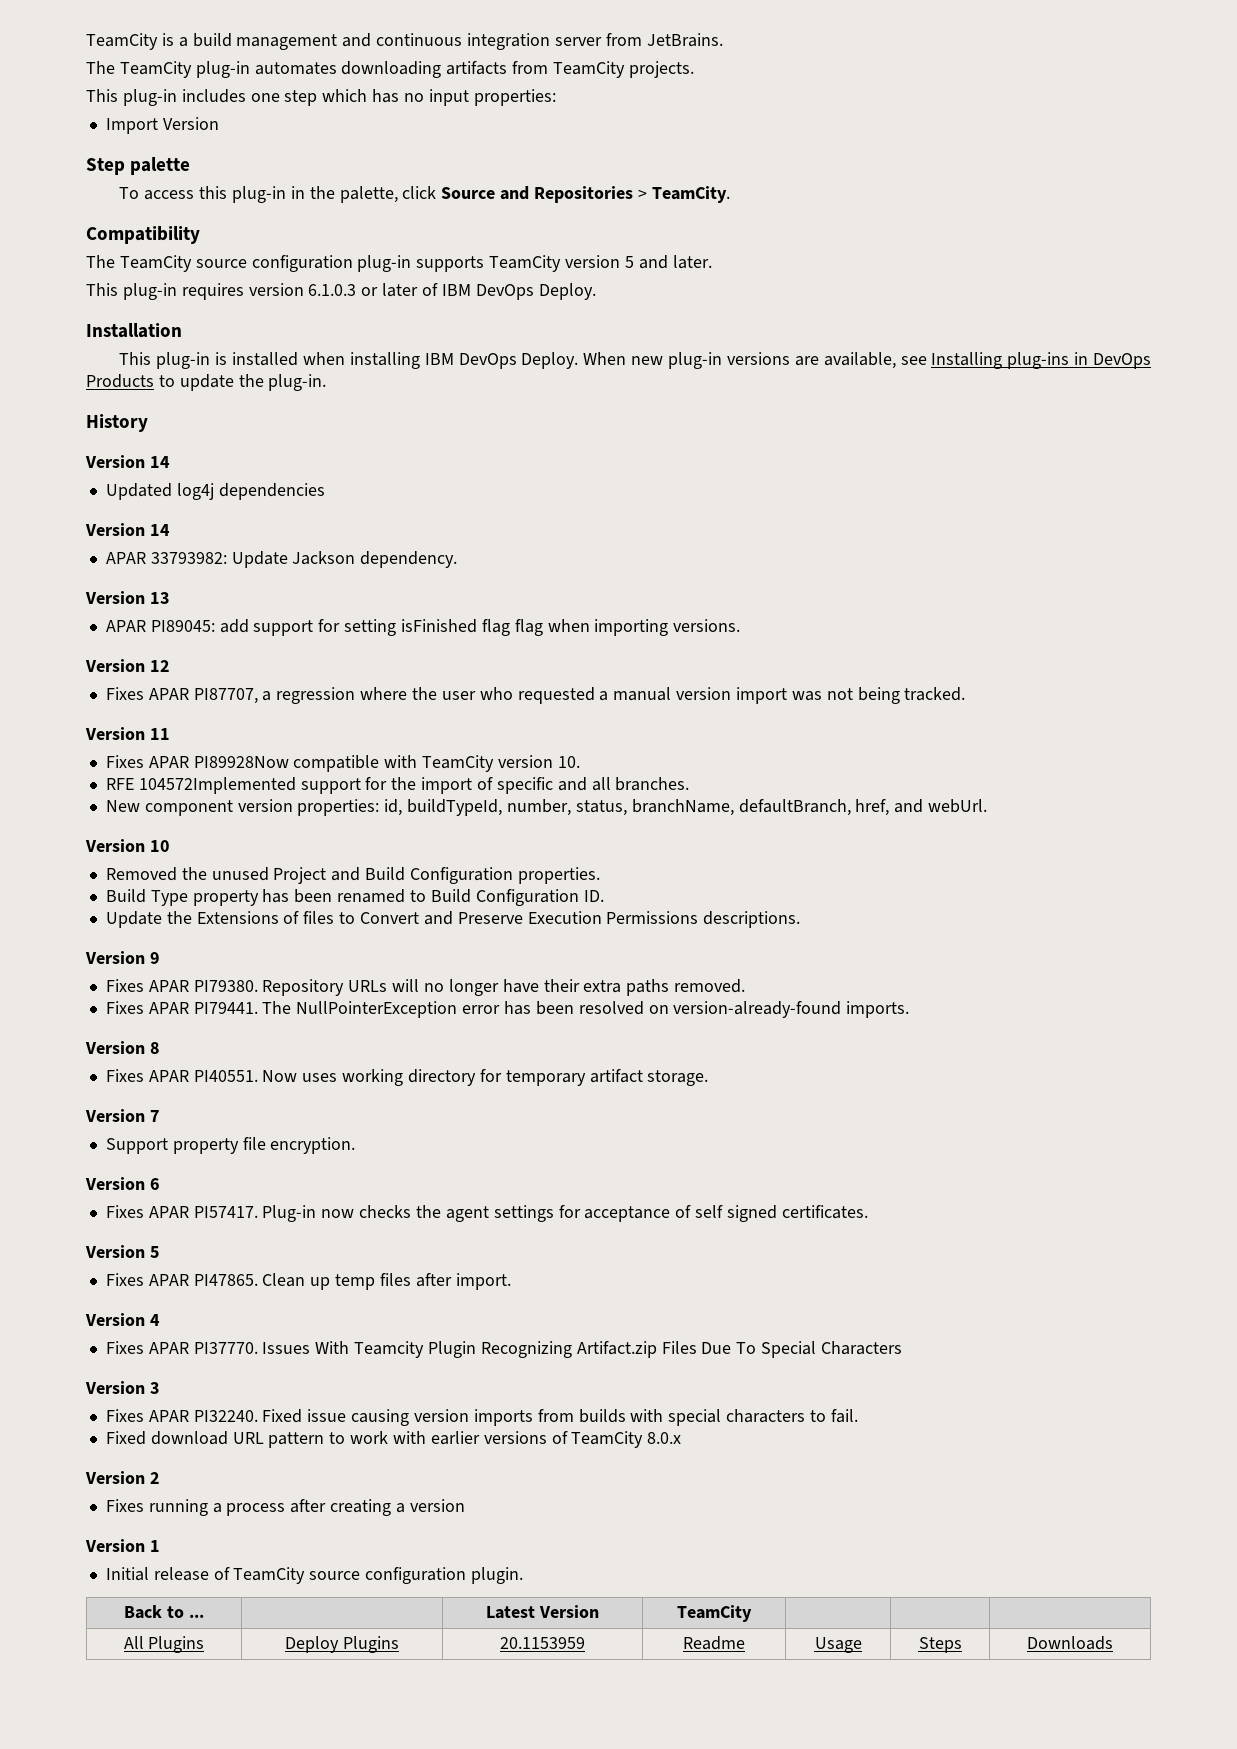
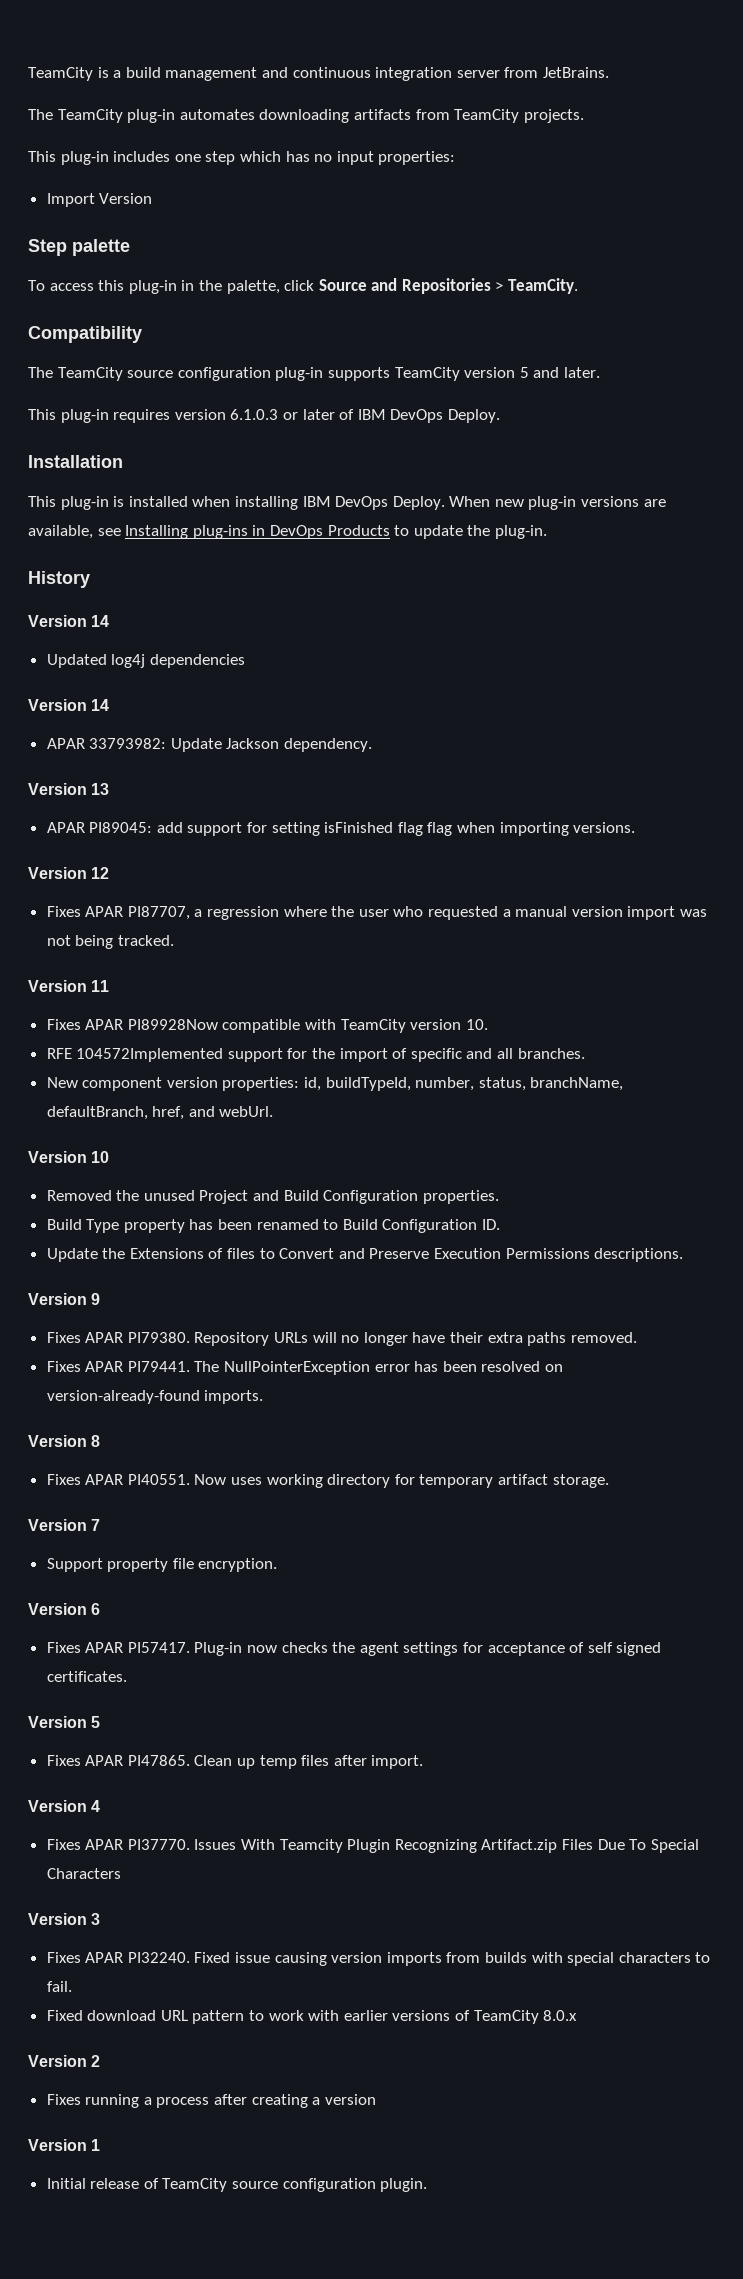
[124,1605,204,1619] [486,1605,599,1619] [677,1605,752,1622] [123,1636,205,1653] [285,1636,399,1653] [500,1637,585,1649] [683,1636,745,1650] [814,1637,862,1653] [918,1637,962,1653] [1027,1636,1113,1650] // Back to ... | | Latest Version | TeamCity | | | // All Plugins | Deploy Plugins | 20.1153959 | Readme | Usage | Steps | Downloads -> (428, 2185) none

